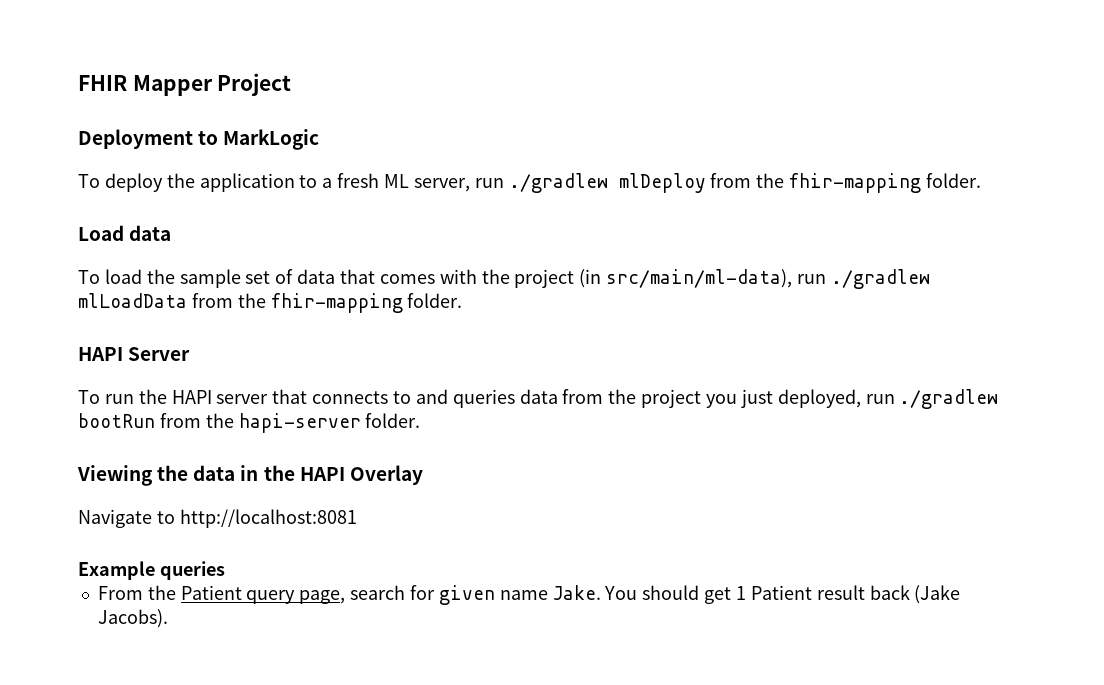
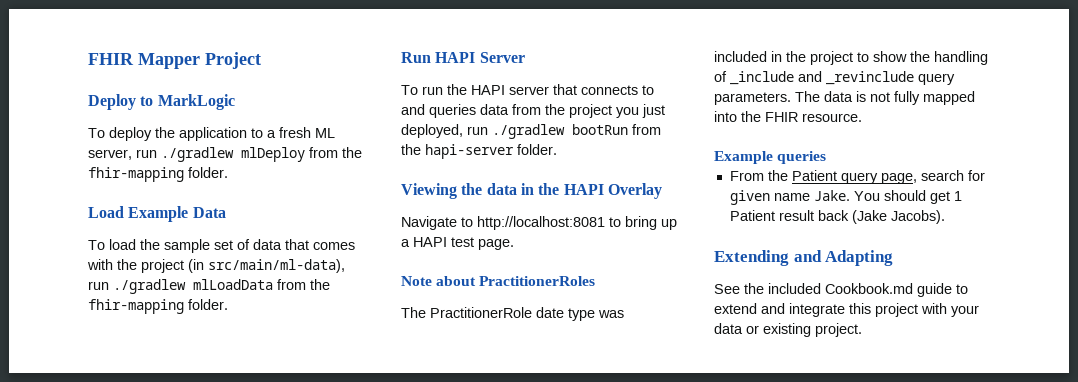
[78,129,193,149] Deployment -> [88,94,136,110] Deploy
[129,225,172,241] data -> [128,206,226,222] Example Data
(463, 300) none -> [401,52,431,63] Run
(357, 518) none -> [609,216,677,230] [401,237,514,250] [401,276,596,286] [401,307,624,321] [714,51,988,65] [714,71,955,85] [714,91,975,105] [714,111,862,122] to bring up a HAPI test page. // Note about PractitionerRoles // The PractitionerRole date type was included in the project to show the handling of _include and _revinclude query parameters. The data is not fully mapped into the FHIR resource.
(168, 618) none -> [714,250,894,266] [714,283,968,297] [714,303,979,317] [714,323,862,337] // Extending and Adapting // See the included Cookbook.md guide to extend and integrate this project with your data or existing project.

